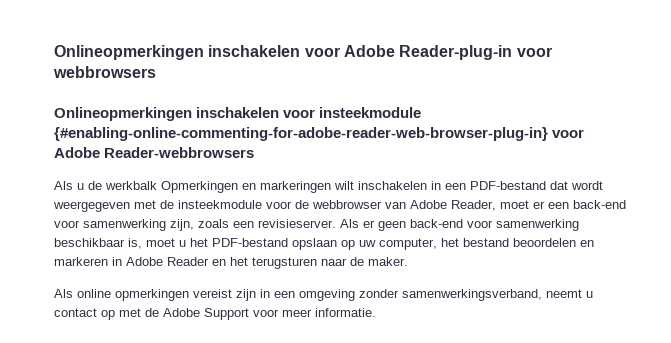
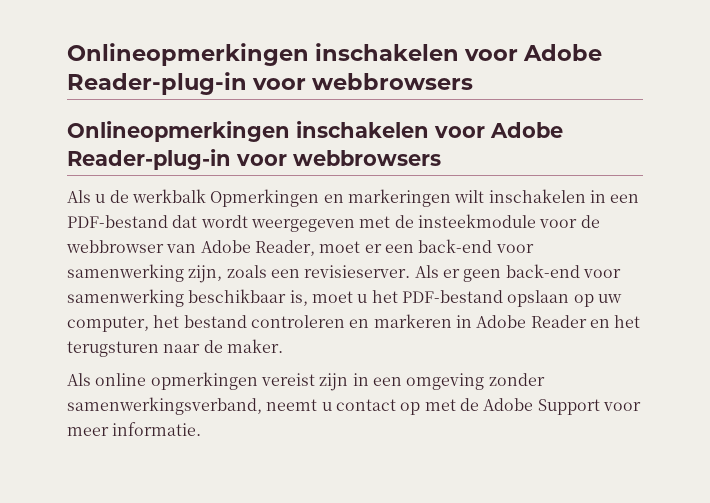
[319,107,422,118] [54,127,585,141] [54,147,255,158] insteekmodule {#enabling-online-commenting-for-adobe-reader-web-browser-plug-in} voor Adobe Reader-webbrowsers -> [490,122,563,138] [67,149,441,170] Adobe Reader-plug-in voor webbrowsers
[513,238,576,247] beoordelen -> [250,315,345,328] controleren

